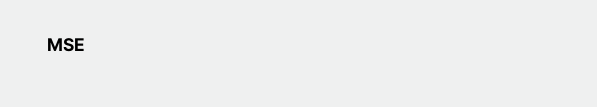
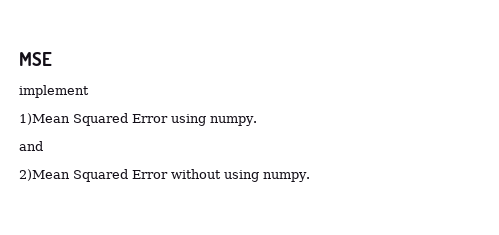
(85, 45) none -> [19,85,89,98] [19,113,257,126] [19,141,43,151] [19,169,310,182] // implement // 1)Mean Squared Error using numpy. // and // 2)Mean Squared Error without using numpy.

